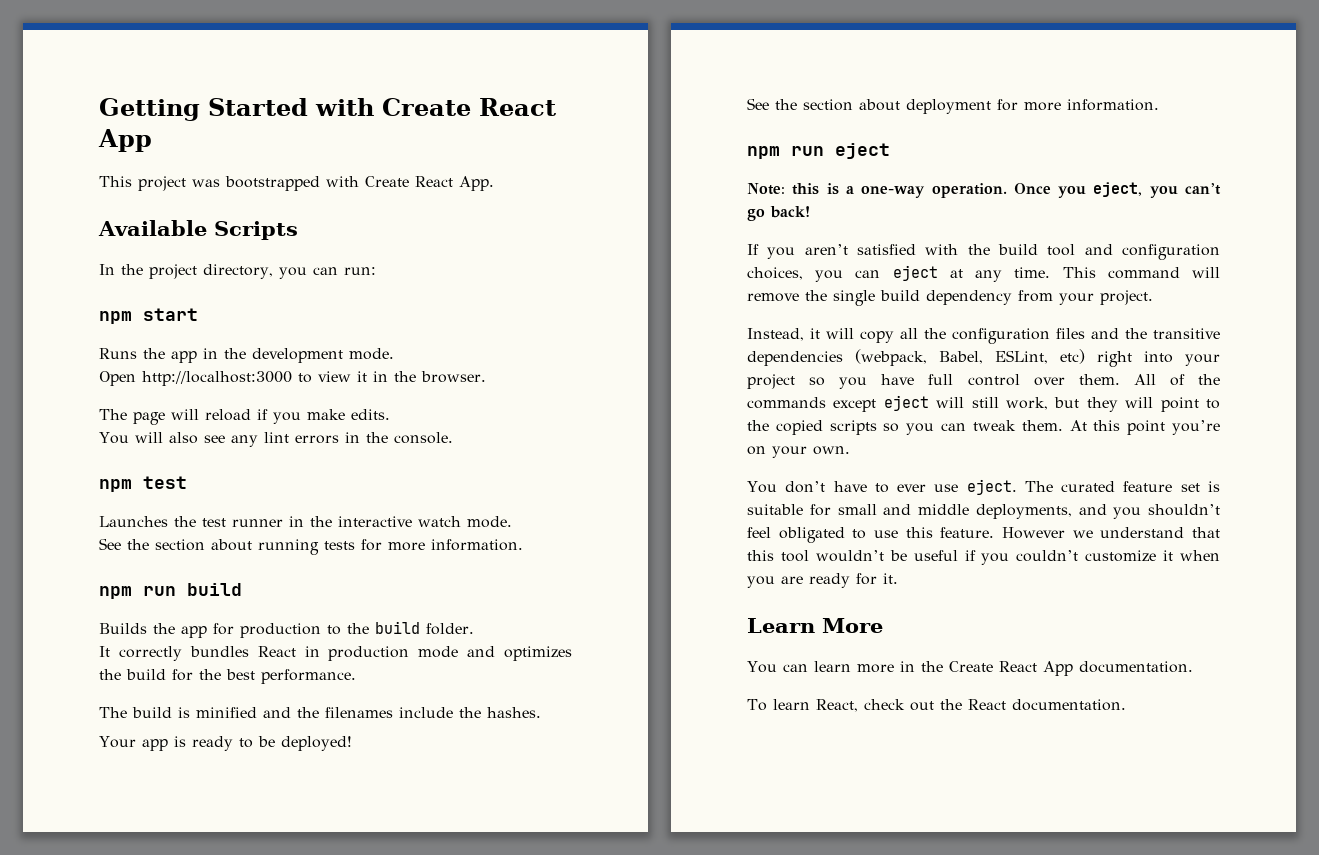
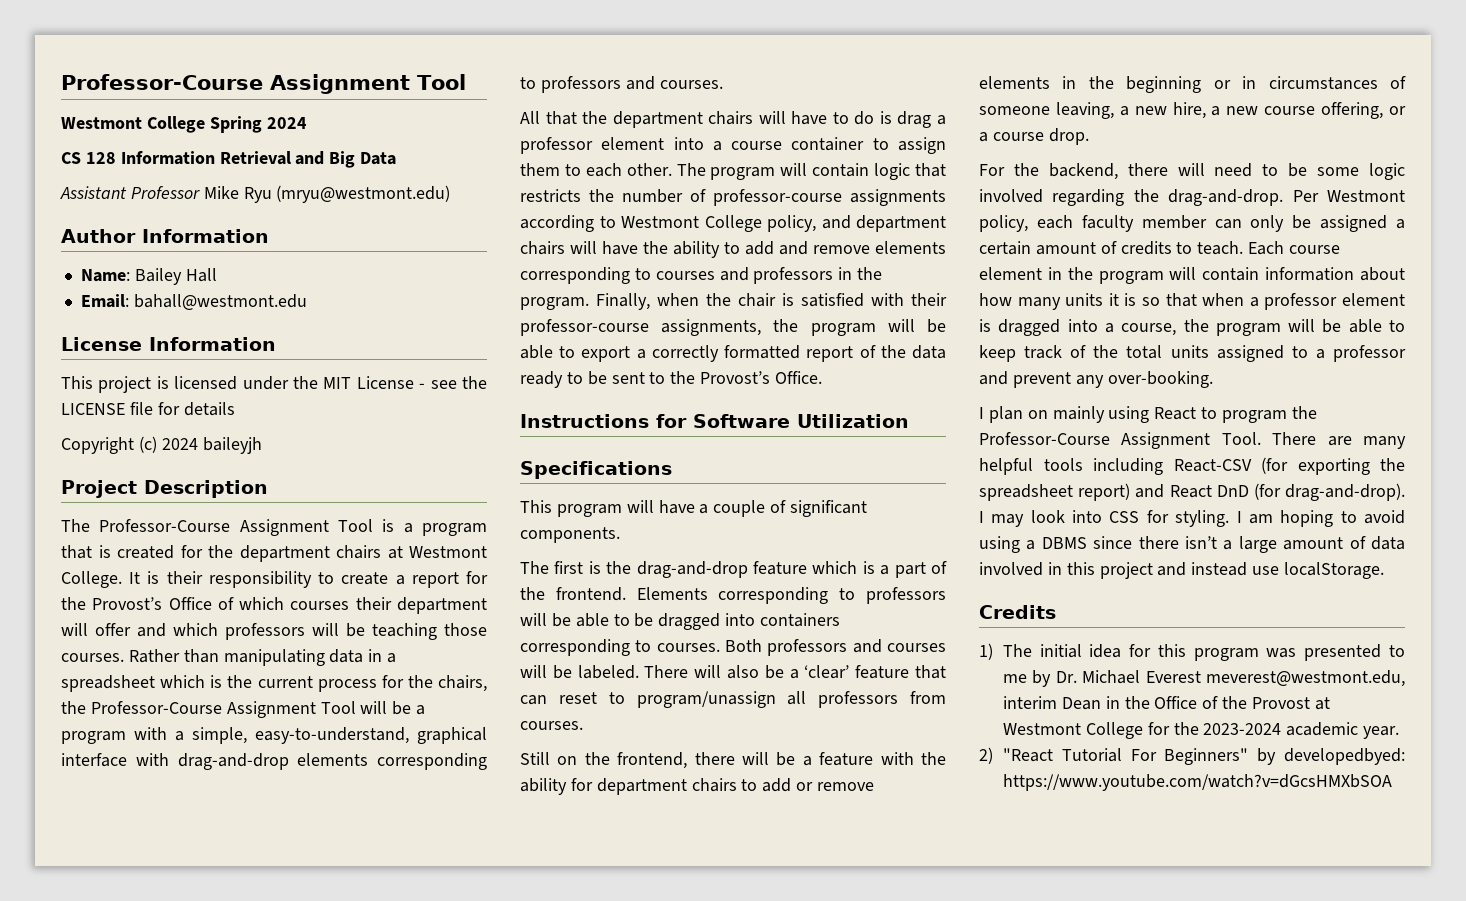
[99,98,556,121] [98,129,152,152] [99,176,494,191] [98,220,298,240] [99,264,376,279] [99,308,198,324] [99,348,394,363] [99,371,486,386] [99,409,390,425] [99,432,453,447] [99,476,187,492] [99,516,512,528] [99,538,523,555] [99,583,242,599] [99,621,474,638] [99,646,572,661] [99,669,356,684] [99,707,541,718] [99,736,352,751] [747,98,1159,114] [747,143,890,159] [747,182,1221,198] [747,206,810,221] [747,244,1220,260] [747,265,1220,282] [747,290,1153,306] [747,328,1220,344] [747,349,1220,367] [747,374,1220,389] [747,395,1220,412] [747,420,1220,435] [747,446,850,458] [747,479,1220,495] [747,504,1220,519] [747,527,1220,543] [747,550,1220,565] [747,573,898,588] [747,618,883,633] [747,661,1193,676] [747,699,1126,712] Getting Started with Create React App // This project was bootstrapped with Create React App. // Available Scripts // In the project directory, you can run: // npm start // Runs the app in the development mode. // Open http://localhost:3000 to view it in the browser. // The page will reload if you make edits. // You will also see any lint errors in the console. // npm test // Launches the test runner in the interactive watch mode. // See the section about running tests for more information. // npm run build // Builds the app for production to the build folder. // It correctly bundles React in production mode and optimizes the build for the best performance. // The build is minified and the filenames include the hashes. // Your app is ready to be deployed! // See the section about deployment for more information. // npm run eject // Note: this is a one-way operation. Once you eject, you can’t go back! // If you aren’t satisfied with the build tool and configuration choices, you can eject at any time. This command will remove the single build dependency from your project. // Instead, it will copy all the configuration files and the transitive dependencies (webpack, Babel, ESLint, etc) right into your project so you have full control over them. All of the commands except eject will still work, but they will point to the copied scripts so you can tweak them. At this point you’re on your own. // You don’t have to ever use eject. The curated feature set is suitable for small and middle deployments, and you shouldn’t feel obligated to use this feature. However we understand that this tool wouldn’t be useful if you couldn’t customize it when you are ready for it. // Learn More // You can learn more in the Create React App documentation. // To learn React, check out the React documentation. -> [61,74,466,94] [61,116,307,133] [61,151,397,168] [60,185,451,203] [61,229,269,243] [80,268,217,285] [80,294,307,310] [61,337,276,351] [61,376,487,393] [61,402,235,416] [61,436,262,454] [61,480,268,498] [61,519,487,536] [61,545,487,562] [61,571,489,588] [61,597,487,614] [61,623,487,640] [61,649,397,666] [61,675,487,692] [61,701,426,718] [61,727,487,744] [61,753,487,770] [520,76,723,93] [520,111,947,128] [520,137,946,154] [520,163,946,180] [520,189,946,206] [520,215,946,232] [520,241,946,258] [520,267,883,284] [520,293,947,310] [520,319,946,336] [520,345,946,362] [520,371,823,388] [520,414,909,428] [520,461,672,479] [520,500,868,517] [520,527,620,543] [520,561,947,578] [520,587,946,604] [520,613,841,630] [520,639,946,656] [520,665,946,679] [520,691,946,708] [520,721,583,730] [520,752,946,769] [520,778,875,795] [979,76,1406,93] [979,102,1406,119] [979,128,1089,145] [979,163,1405,180] [979,189,1405,206] [979,215,1405,232] [979,241,1341,255] [979,267,1405,284] [979,293,1405,310] [979,319,1405,336] [979,345,1406,362] [979,371,1213,388] [979,406,1317,423] [979,432,1406,449] [979,457,1405,475] [979,483,1405,501] [979,510,1405,527] [979,536,1405,553] [979,562,1385,579] [979,605,1056,619] [979,643,1405,661] [1002,670,1405,687] [1002,696,1330,710] [1002,722,1400,739] [979,747,1405,765] [1002,774,1392,791] Professor-Course Assignment Tool // Westmont College Spring 2024 // CS 128 Information Retrieval and Big Data // Assistant Professor Mike Ryu (mryu@westmont.edu) // Author Information // Name: Bailey Hall // Email: bahall@westmont.edu // License Information // This project is licensed under the MIT License - see the LICENSE file for details // Copyright (c) 2024 baileyjh // Project Description // The Professor-Course Assignment Tool is a program that is created for the department chairs at Westmont College. It is their responsibility to create a report for the Provost’s Office of which courses their department will offer and which professors will be teaching those courses. Rather than manipulating data in a spreadsheet which is the current process for the chairs, the Professor-Course Assignment Tool will be a program with a simple, easy-to-understand, graphical interface with drag-and-drop elements corresponding to professors and courses. // All that the department chairs will have to do is drag a professor element into a course container to assign them to each other. The program will contain logic that restricts the number of professor-course assignments according to Westmont College policy, and department chairs will have the ability to add and remove elements corresponding to courses and professors in the program. Finally, when the chair is satisfied with their professor-course assignments, the program will be able to export a correctly formatted report of the data ready to be sent to the Provost’s Office. // Instructions for Software Utilization // Specifications // This program will have a couple of significant components. // The first is the drag-and-drop feature which is a part of the frontend. Elements corresponding to professors will be able to be dragged into containers corresponding to courses. Both professors and courses will be labeled. There will also be a ‘clear’ feature that can reset to program/unassign all professors from courses. // Still on the frontend, there will be a feature with the ability for department chairs to add or remove elements in the beginning or in circumstances of someone leaving, a new hire, a new course offering, or a course drop. // For the backend, there will need to be some logic involved regarding the drag-and-drop. Per Westmont policy, each faculty member can only be assigned a certain amount of credits to teach. Each course element in the program will contain information about how many units it is so that when a professor element is dragged into a course, the program will be able to keep track of the total units assigned to a professor and prevent any over-booking. // I plan on mainly using React to program the Professor-Course Assignment Tool. There are many helpful tools including React-CSV (for exporting the spreadsheet report) and React DnD (for drag-and-drop). I may look into CSS for styling. I am hoping to avoid using a DBMS since there isn’t a large amount of data involved in this project and instead use localStorage. // Credits // 1) The initial idea for this program was presented to me by Dr. Michael Everest meverest@westmont.edu, interim Dean in the Office of the Provost at Westmont College for the 2023-2024 academic year. // 2) "React Tutorial For Beginners" by developedbyed: https://www.youtube.com/watch?v=dGcsHMXbSOA

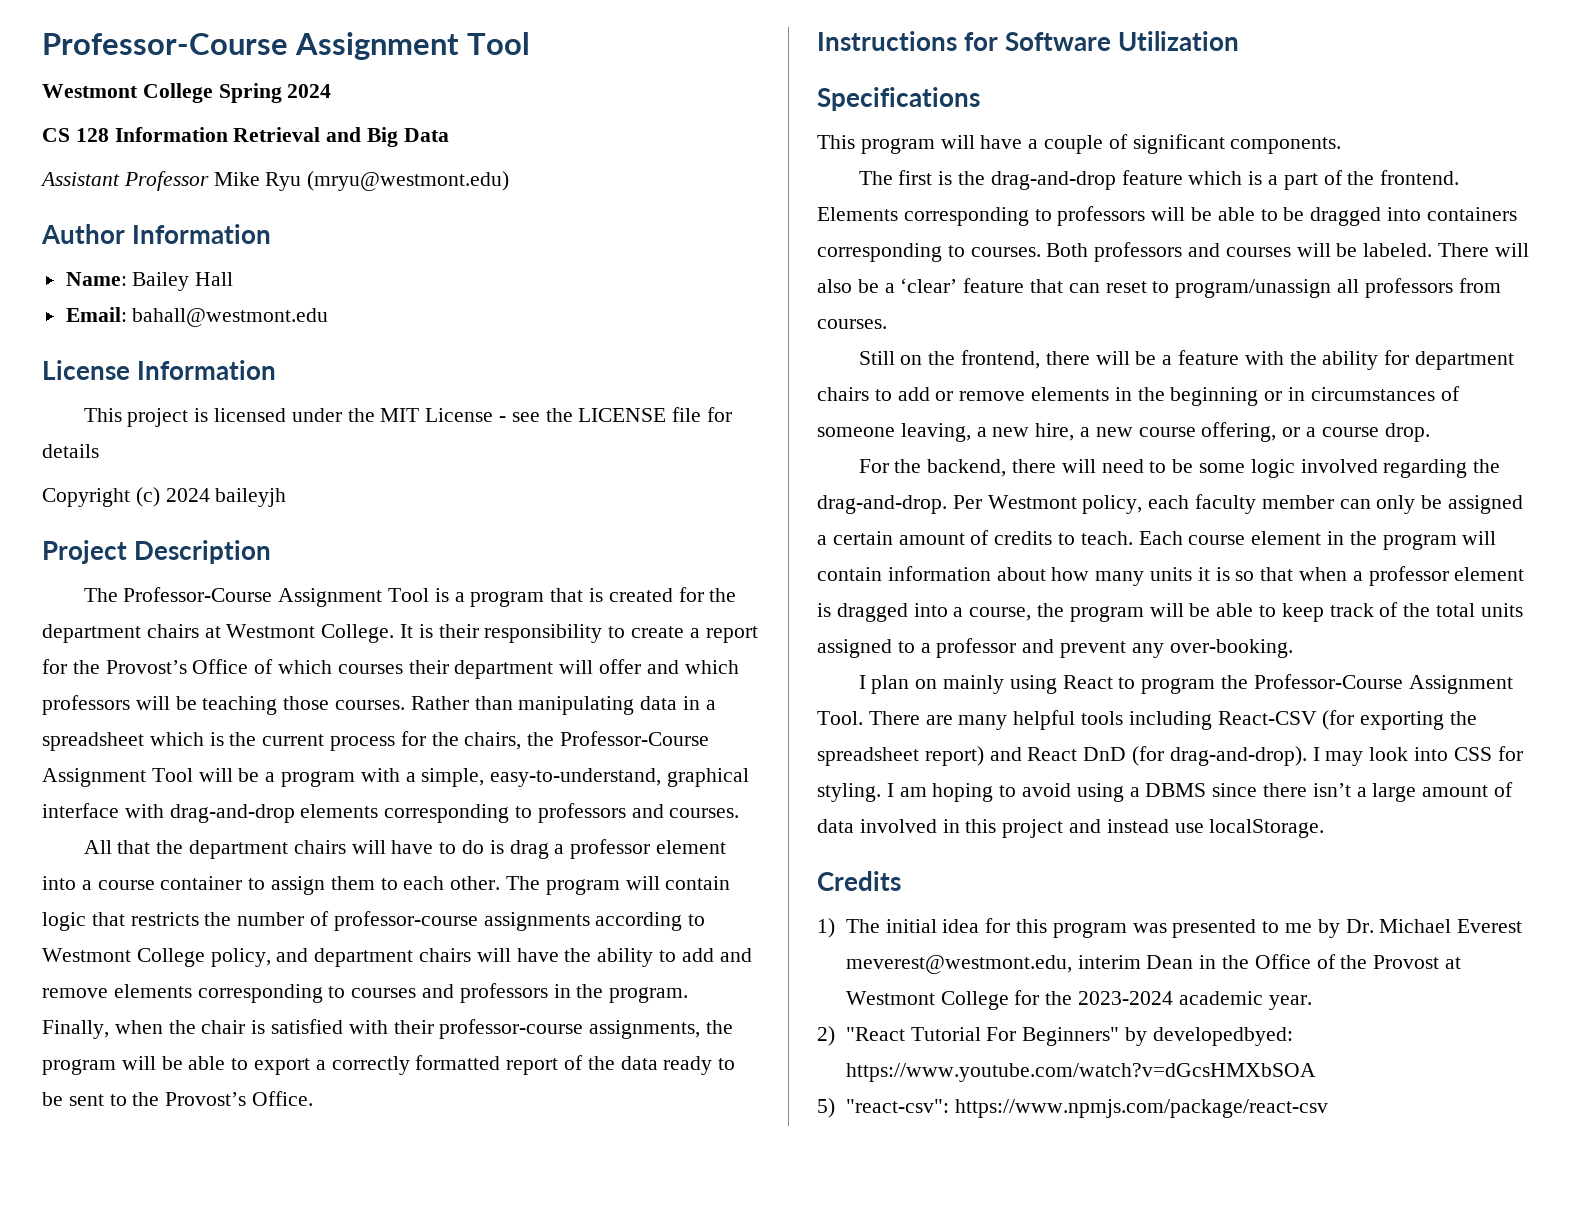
(1392, 782) none -> [817,1098,1328,1118] // 5) "react-csv": https://www.npmjs.com/package/react-csv

